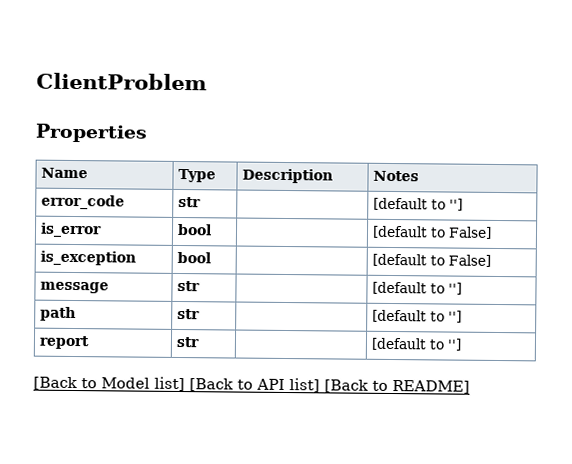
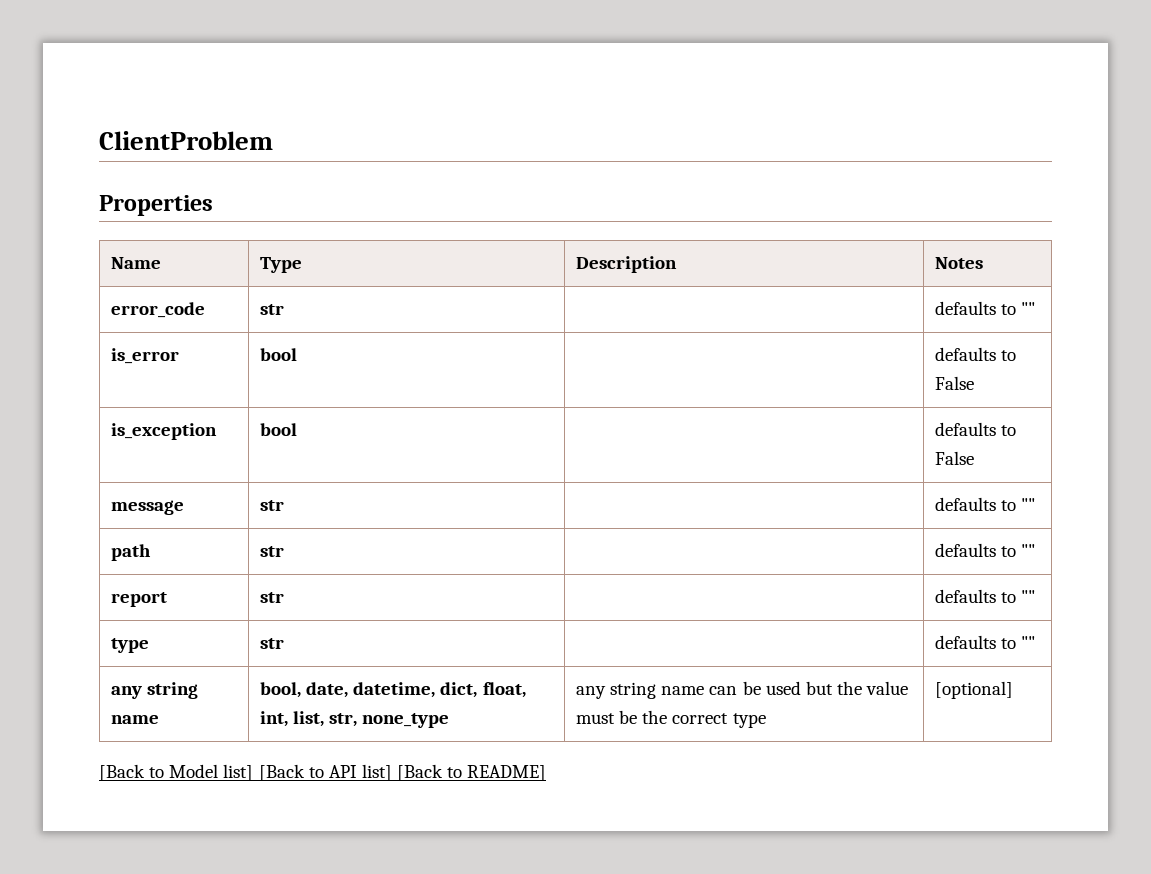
[373,197,464,211] [default to ''] -> [935,301,1036,315] defaults to ""
[372,225,493,239] [default to False] -> [935,347,1017,361] [935,376,975,390] defaults to False
[372,253,492,267] [default to False] -> [935,422,1017,436] [935,451,975,465] defaults to False
[372,281,463,295] [default to ''] -> [935,497,1036,511] defaults to ""
[372,309,463,323] [default to ''] -> [935,543,1036,557] defaults to ""
[371,337,463,351] [default to ''] -> [935,589,1036,603] [111,638,150,653] [260,638,285,649] [935,635,1036,649] [111,682,199,699] [111,715,160,724] [260,682,526,698] [260,711,450,728] [576,681,909,699] [576,710,766,728] [935,681,1014,699] defaults to "" // type | str | | defaults to "" // any string name | bool, date, datetime, dict, float, int, list, str, none_type | any string name can be used but the value must be the correct type | [optional]

